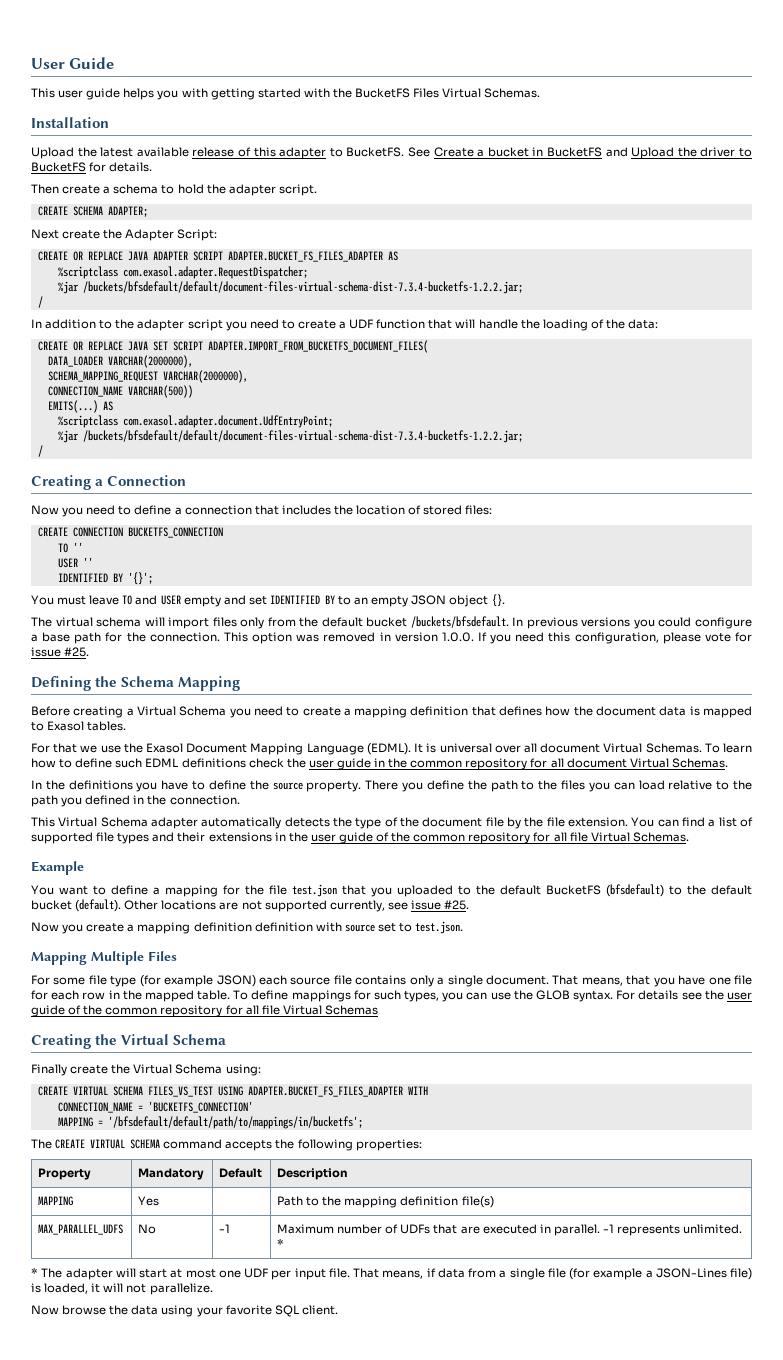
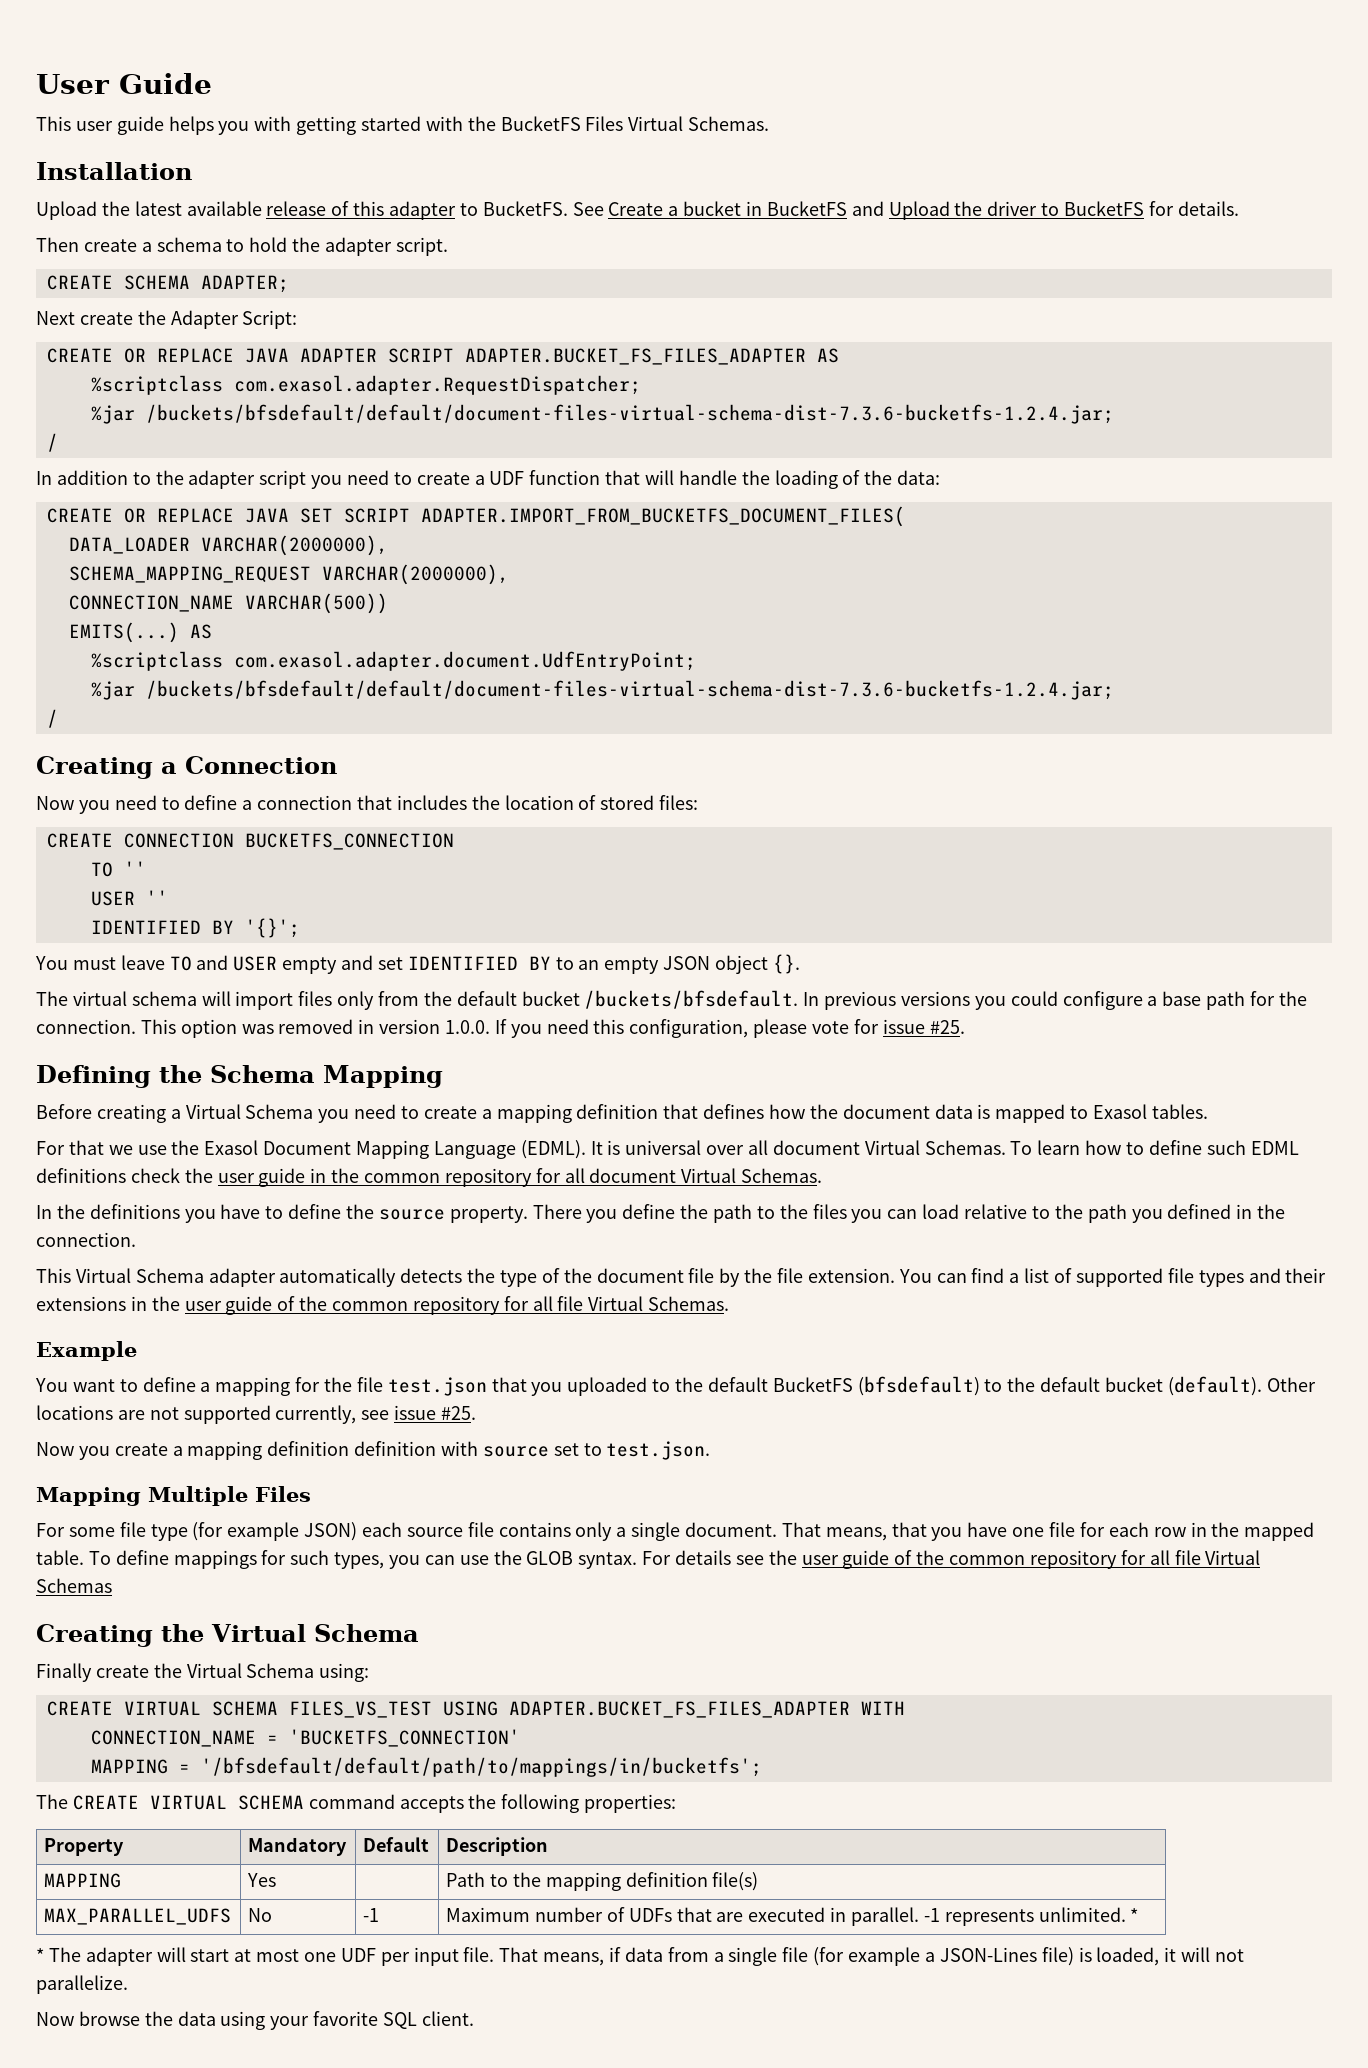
[82,281,523,294] /buckets/bfsdefault/default/document-files-virtual-schema-dist-7.3.4-bucketfs-1.2.2.jar; -> [145,404,1114,424] /buckets/bfsdefault/default/document-files-virtual-schema-dist-7.3.6-bucketfs-1.2.4.jar;
[82,430,523,443] /buckets/bfsdefault/default/document-files-virtual-schema-dist-7.3.4-bucketfs-1.2.2.jar; -> [145,680,1114,700] /buckets/bfsdefault/default/document-files-virtual-schema-dist-7.3.6-bucketfs-1.2.4.jar;

